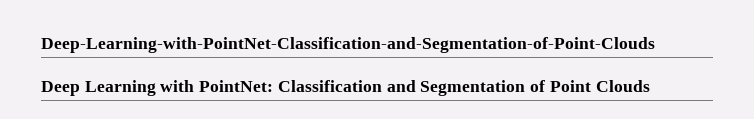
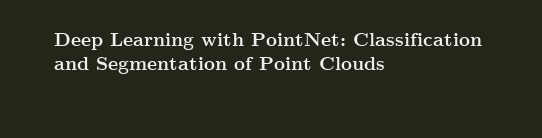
[41,37,655,53] Deep-Learning-with-PointNet-Classification-and-Segmentation-of-Point-Clouds // -> (54, 41) none

